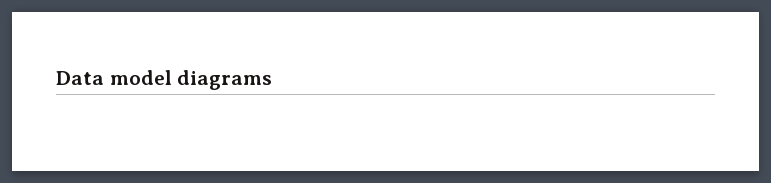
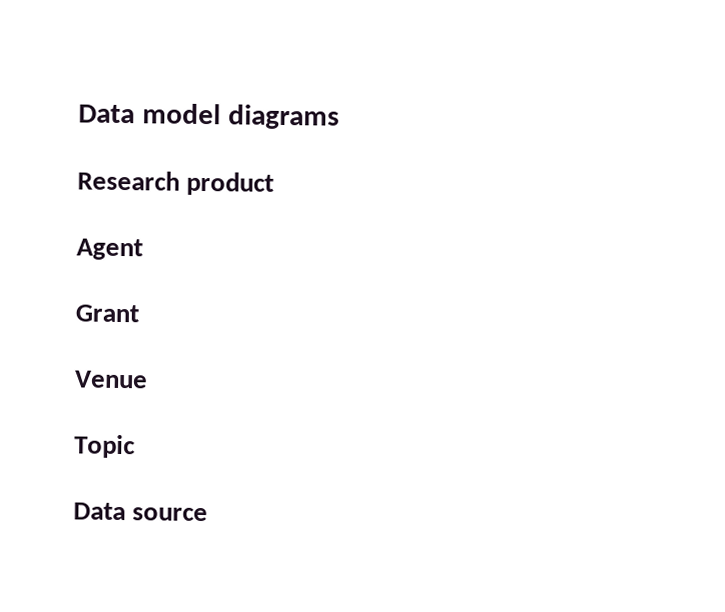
(273, 80) none -> [77,170,275,196] [76,238,143,261] [75,304,139,323] [74,370,148,389] [74,434,136,459] [73,502,209,522] // Research product // Agent // Grant // Venue // Topic // Data source

